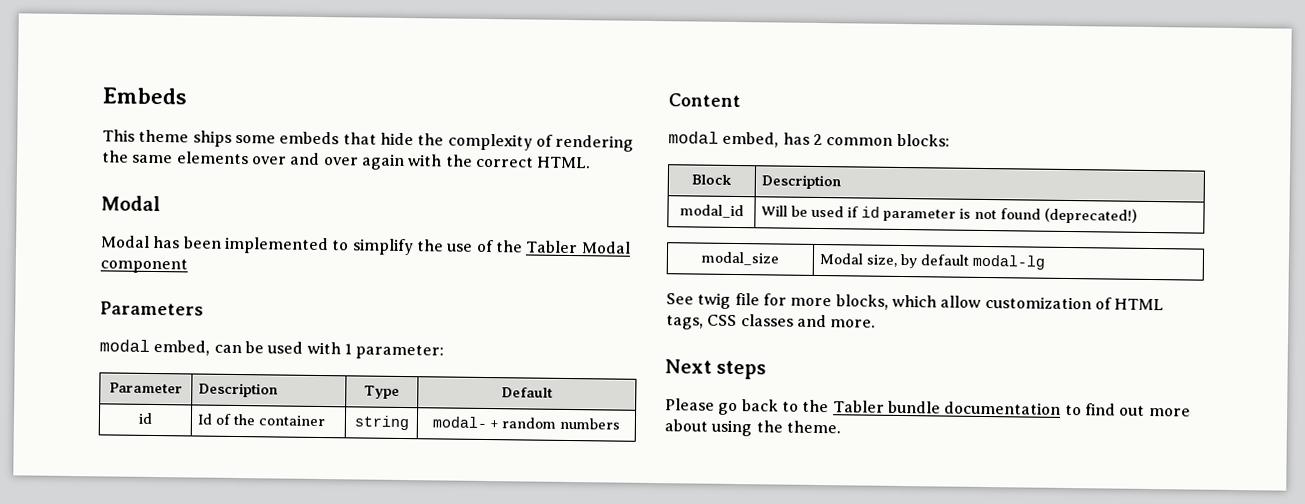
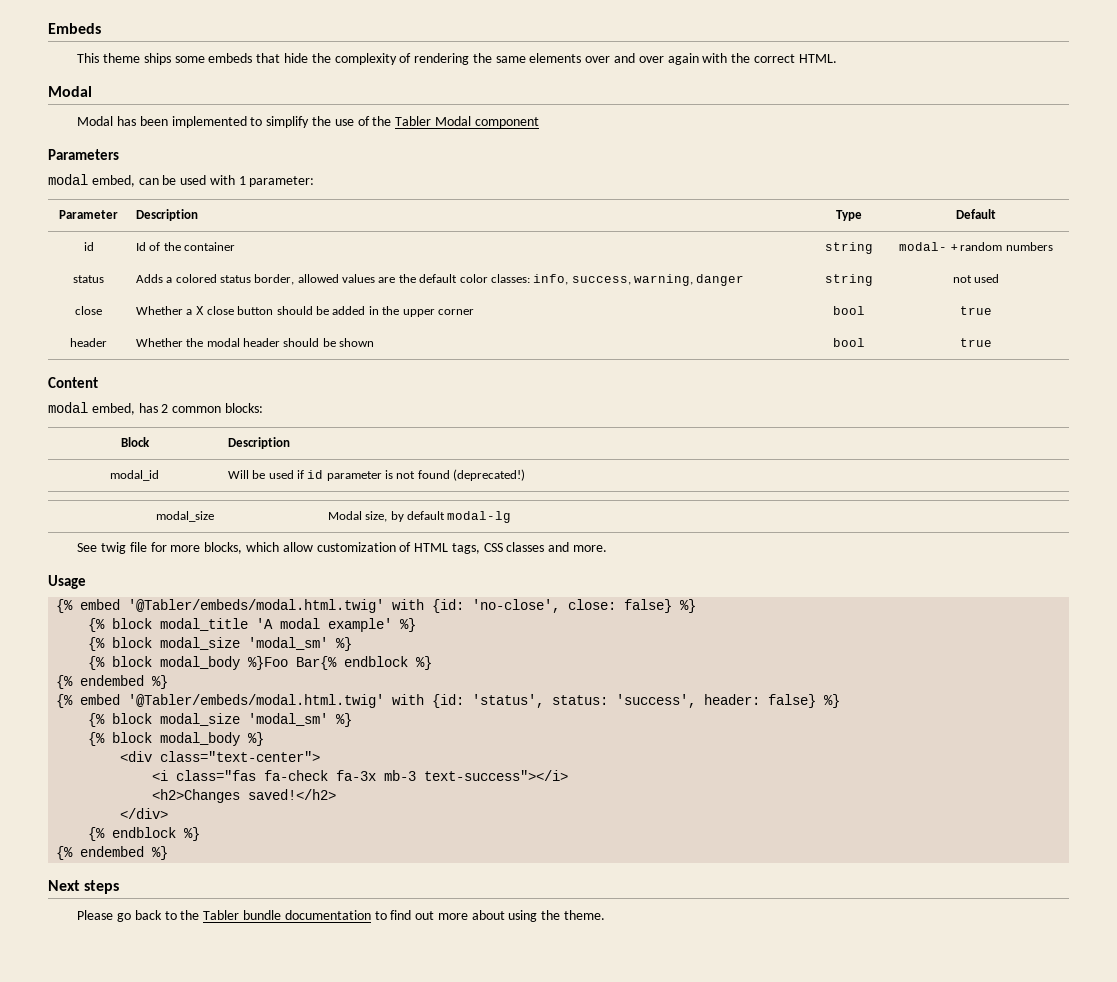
(620, 423) none -> [73,275,104,283] [135,274,745,286] [825,274,873,286] [952,274,1000,283] [75,306,102,315] [135,306,474,317] [833,306,865,315] [960,306,992,315] [70,338,107,347] [135,338,375,347] [833,338,865,347] [960,338,992,347] // status | Adds a colored status border, allowed values are the default color classes: info, success, warning, danger | string | not used // close | Whether a X close button should be added in the upper corner | bool | true // header | Whether the modal header should be shown | bool | true
(877, 323) none -> [48,575,86,589] [56,599,697,613] [88,618,417,632] [88,637,353,651] [88,656,433,670] [56,675,169,689] [56,694,841,708] [88,713,353,727] [88,732,265,746] [120,751,321,762] [152,770,569,781] [152,789,337,803] [120,808,169,819] [88,827,201,841] [56,846,169,860] // Usage // {% embed '@Tabler/embeds/modal.html.twig' with {id: 'no-close', close: false} %} // {% block modal_title 'A modal example' %} // {% block modal_size 'modal_sm' %} // {% block modal_body %}Foo Bar{% endblock %} // {% endembed %} // {% embed '@Tabler/embeds/modal.html.twig' with {id: 'status', status: 'success', header: false} %} // {% block modal_size 'modal_sm' %} // {% block modal_body %} // <div class="text-center"> // <i class="fas fa-check fa-3x mb-3 text-success"></i> // <h2>Changes saved!</h2> // </div> // {% endblock %} // {% endembed %}

